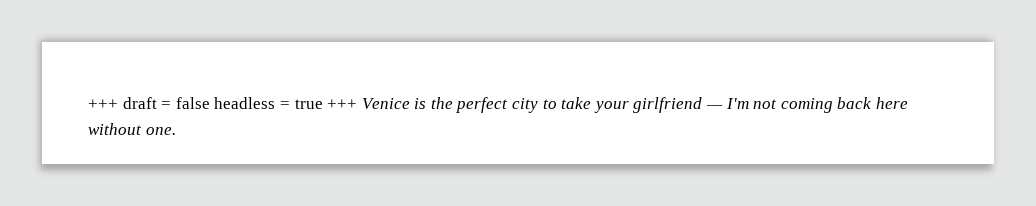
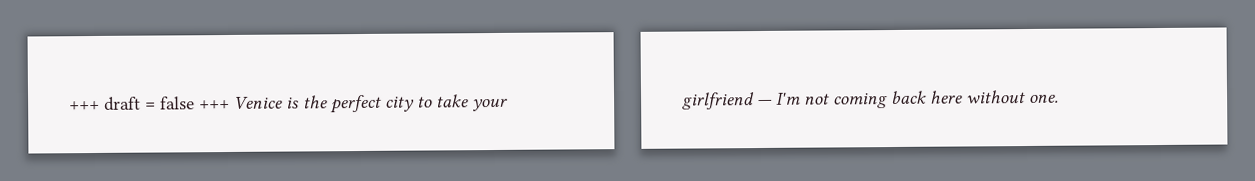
[214,97,323,109] headless = true -> (195, 103) none

